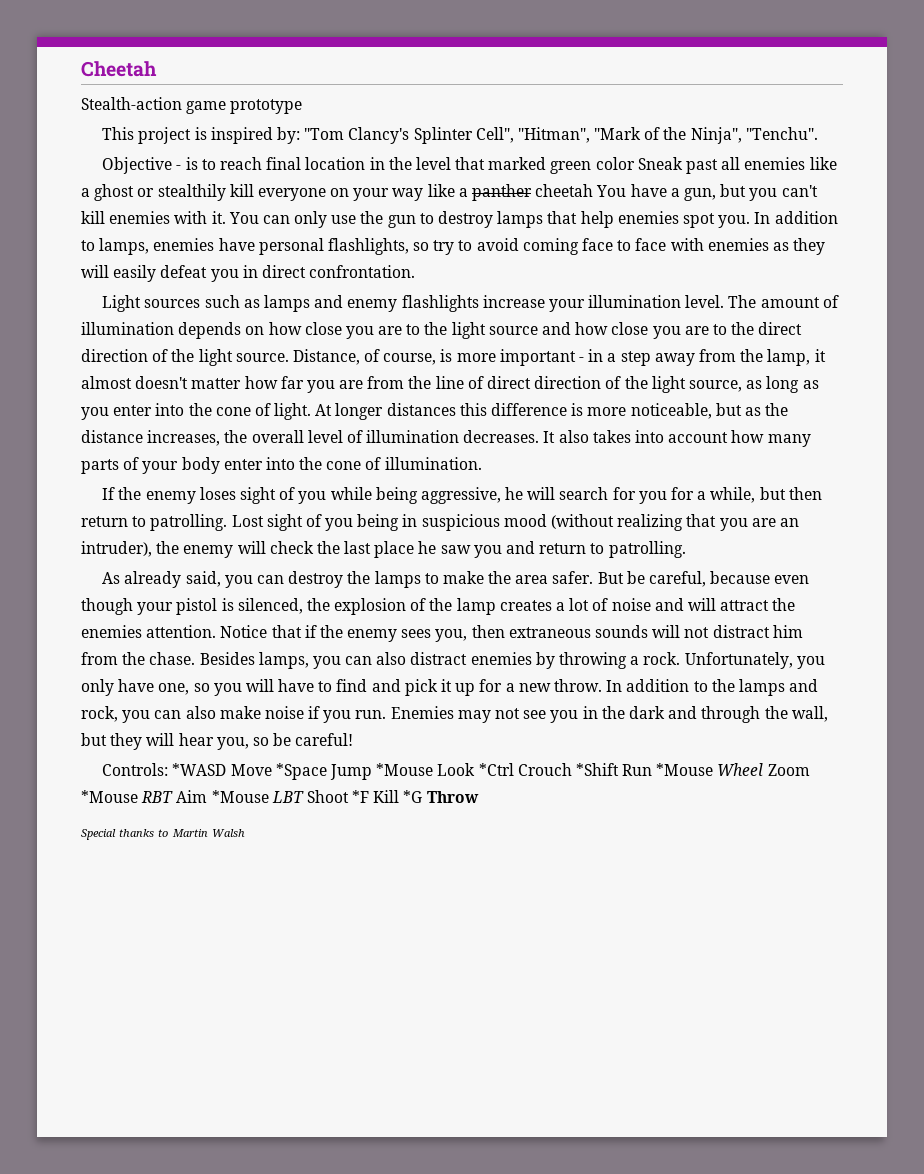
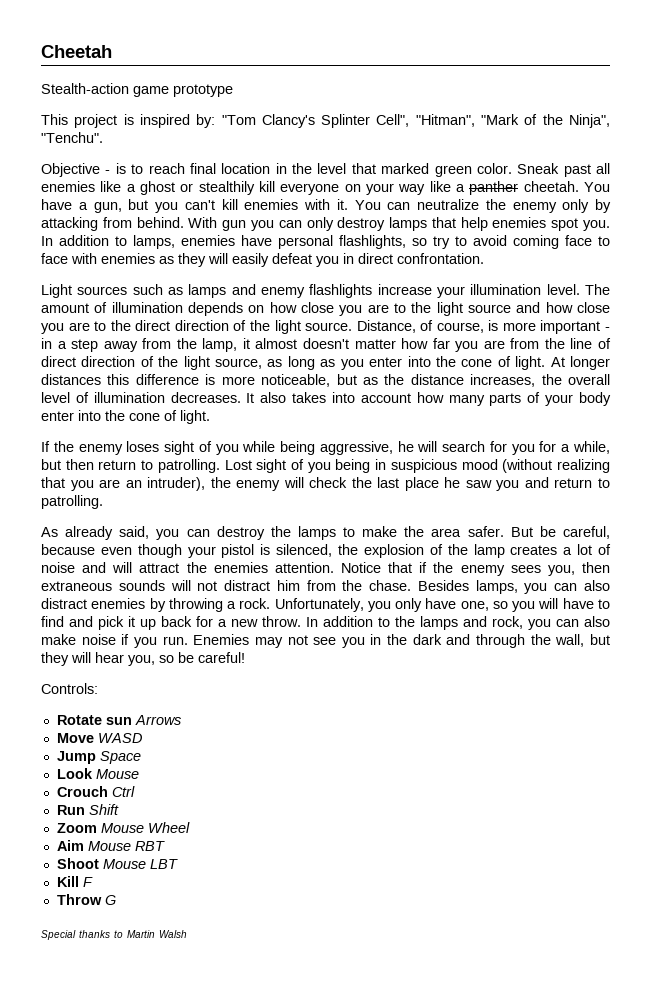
[595,157,635,170] color -> [476,163,512,174] color.
[535,184,594,197] cheetah -> [523,181,579,192] cheetah.
[294,211,434,228] only use the gun to -> [417,199,611,213] [41,217,334,231] neutralize the enemy only by attacking from behind. With gun you can only
[384,457,482,470] illumination. -> [180,410,210,424] light.
(476, 689) none -> [161,616,192,627] back
[172,763,714,780] *WASD Move *Space Jump *Mouse Look *Ctrl Crouch *Shift Run *Mouse -> [56,715,181,725] [56,733,142,743] [56,751,141,764] [56,768,139,779] [56,786,135,797] [56,804,119,815] [56,823,144,833] // Rotate sun Arrows // Move WASD // Jump Space // Look Mouse // Crouch Ctrl // Run Shift // Zoom Mouse
[767,764,810,776] [81,790,138,803] Zoom *Mouse -> [56,840,131,851] // Aim Mouse
[176,790,269,803] Aim *Mouse -> [56,858,146,869] // Shoot Mouse
[306,790,423,803] Shoot *F Kill *G -> [56,876,93,887] // Kill F //
(479, 797) none -> [104,895,116,905] G

